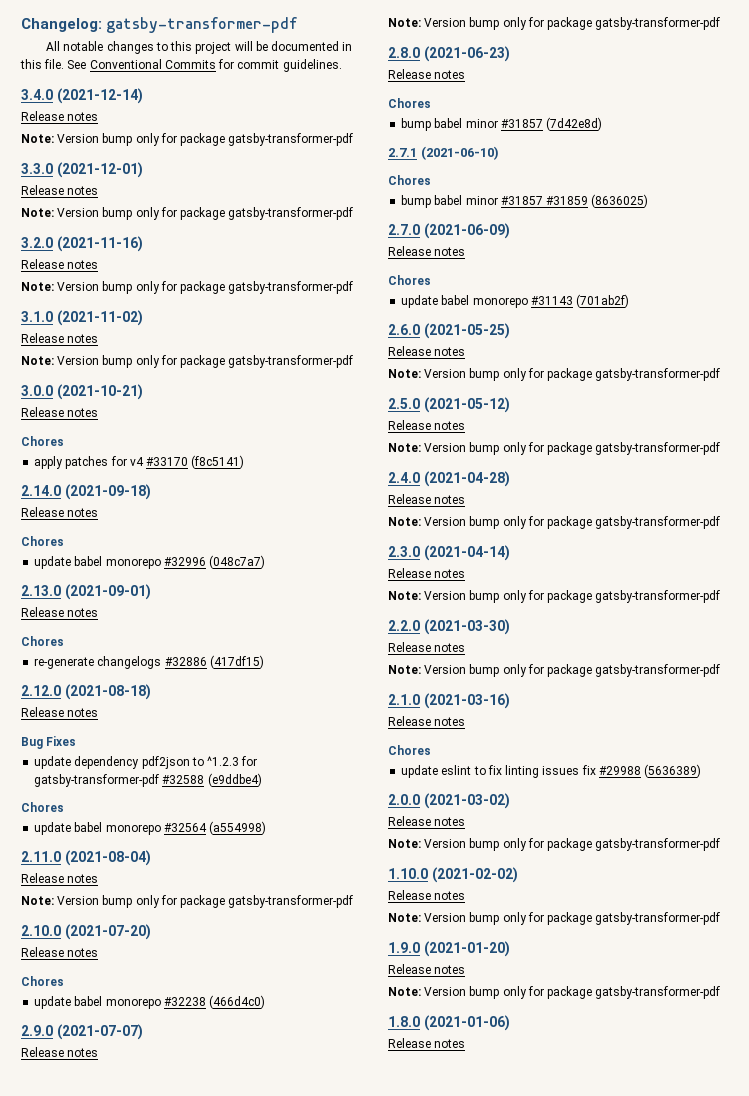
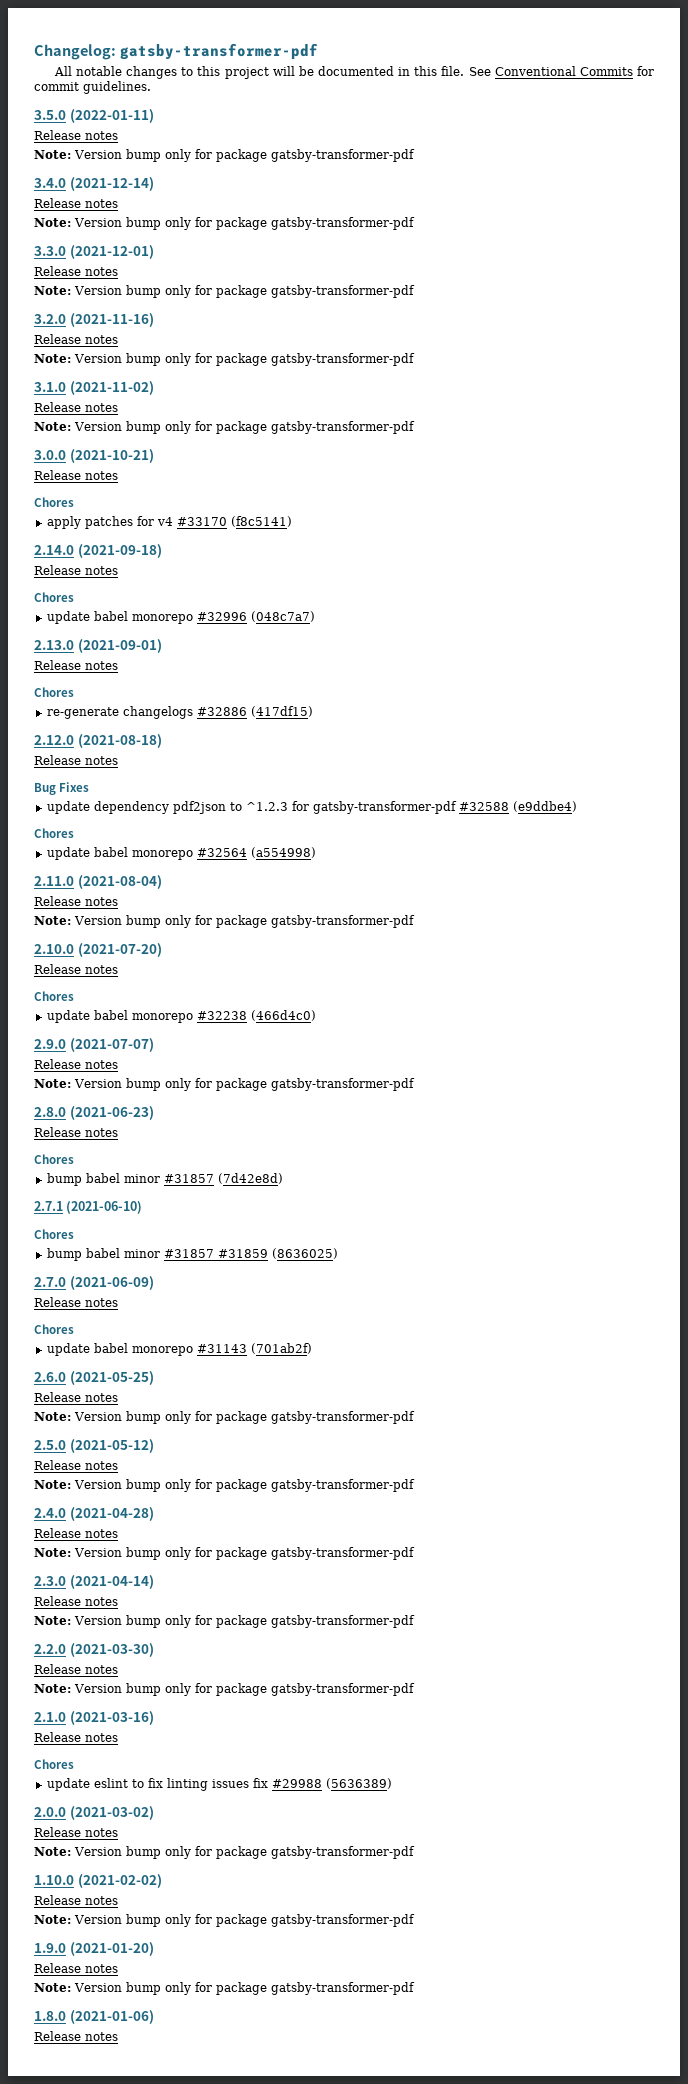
(342, 65) none -> [34,109,154,123] [34,130,118,140] [34,149,415,162] // 3.5.0 (2022-01-11) // Release notes // Note: Version bump only for package gatsby-transformer-pdf

